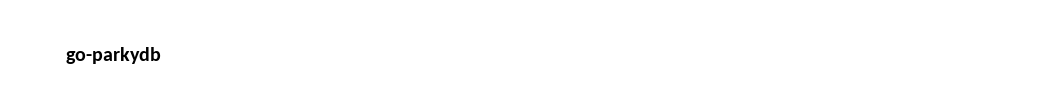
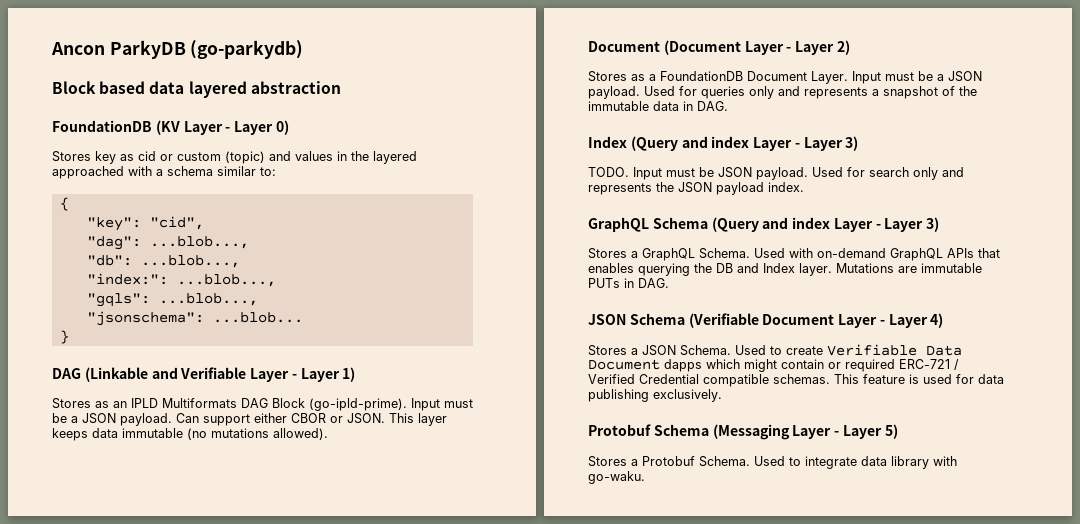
[66,47,161,64] go-parkydb -> [51,40,304,59] [52,81,341,98] [52,120,289,135] [52,151,417,164] [52,166,276,179] [59,197,69,211] [86,216,204,231] [86,236,249,250] [86,255,240,268] [86,273,276,287] [86,293,258,307] [86,311,303,326] [59,330,69,344] [52,367,356,382] [52,398,473,411] [52,413,447,426] [52,428,328,441] [588,40,850,55] [588,71,982,84] [588,86,977,99] [588,101,728,111] [588,136,859,151] [588,167,964,180] [588,182,804,195] [588,217,940,232] [588,248,1000,261] [588,263,982,276] [588,278,669,288] [588,313,944,328] [588,344,962,356] [588,359,959,372] [588,374,1004,387] [588,389,722,402] [588,424,898,440] [588,456,957,469] [588,471,645,484] Ancon ParkyDB (go-parkydb) // Block based data layered abstraction // FoundationDB (KV Layer - Layer 0) // Stores key as cid or custom (topic) and values in the layered approached with a schema similar to: // { // "key": "cid", // "dag": ...blob..., // "db": ...blob..., // "index:": ...blob..., // "gqls": ...blob..., // "jsonschema": ...blob... // } // DAG (Linkable and Verifiable Layer - Layer 1) // Stores as an IPLD Multiformats DAG Block (go-ipld-prime). Input must be a JSON payload. Can support either CBOR or JSON. This layer keeps data immutable (no mutations allowed). // Document (Document Layer - Layer 2) // Stores as a FoundationDB Document Layer. Input must be a JSON payload. Used for queries only and represents a snapshot of the immutable data in DAG. // Index (Query and index Layer - Layer 3) // TODO. Input must be JSON payload. Used for search only and represents the JSON payload index. // GraphQL Schema (Query and index Layer - Layer 3) // Stores a GraphQL Schema. Used with on-demand GraphQL APIs that enables querying the DB and Index layer. Mutations are immutable PUTs in DAG. // JSON Schema (Verifiable Document Layer - Layer 4) // Stores a JSON Schema. Used to create Verifiable Data Document dapps which might contain or required ERC-721 / Verified Credential compatible schemas. This feature is used for data publishing exclusively. // Protobuf Schema (Messaging Layer - Layer 5) // Stores a Protobuf Schema. Used to integrate data library with go-waku.

